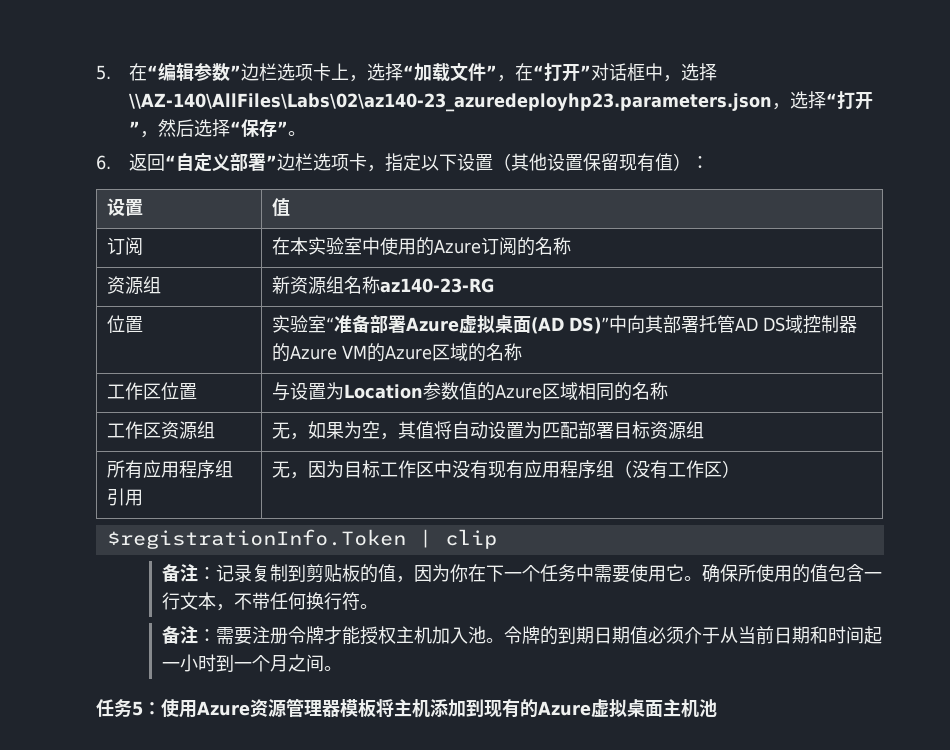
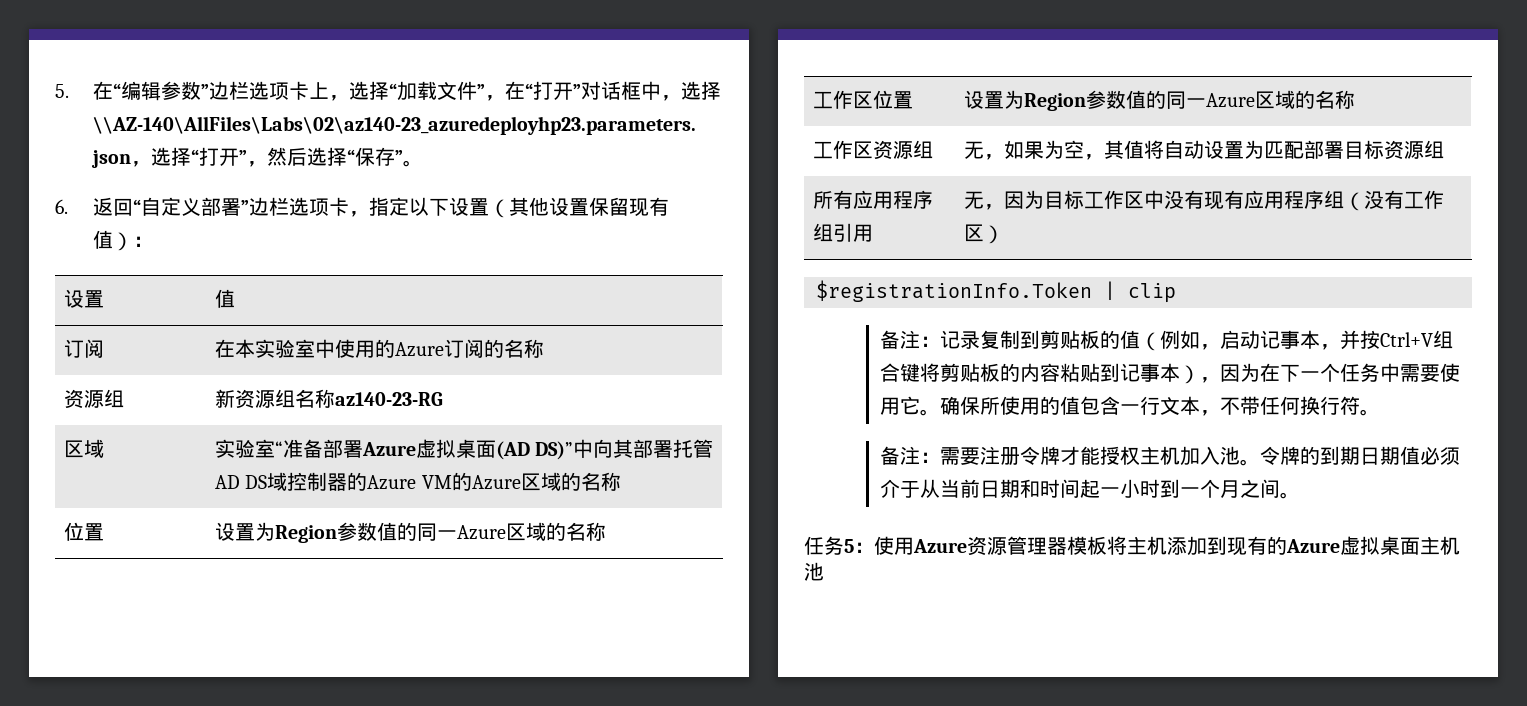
[107,315,144,333] 位置 -> [63,439,104,458] 区域
(523, 352) none -> [63,522,104,541] [214,522,606,543] // 位置 | 设置为Region参数值的同一Azure区域的名称
[272,382,615,401] 与设置为Location参数值的Azure区域相同 -> [963,90,1295,111] 设置为Region参数值的同一Azure区域
[395,564,468,583] ，因为你 -> [1140,330,1454,351] [880,363,1261,384] （例如，启动记事本，并按Ctrl+V组合键将剪贴板的内容粘贴到记事本），因为

